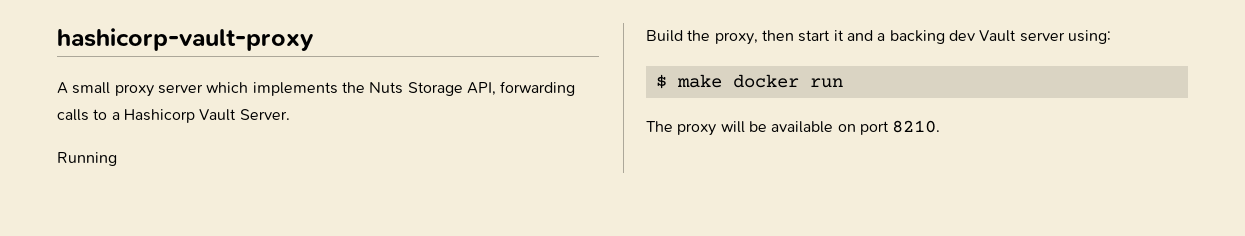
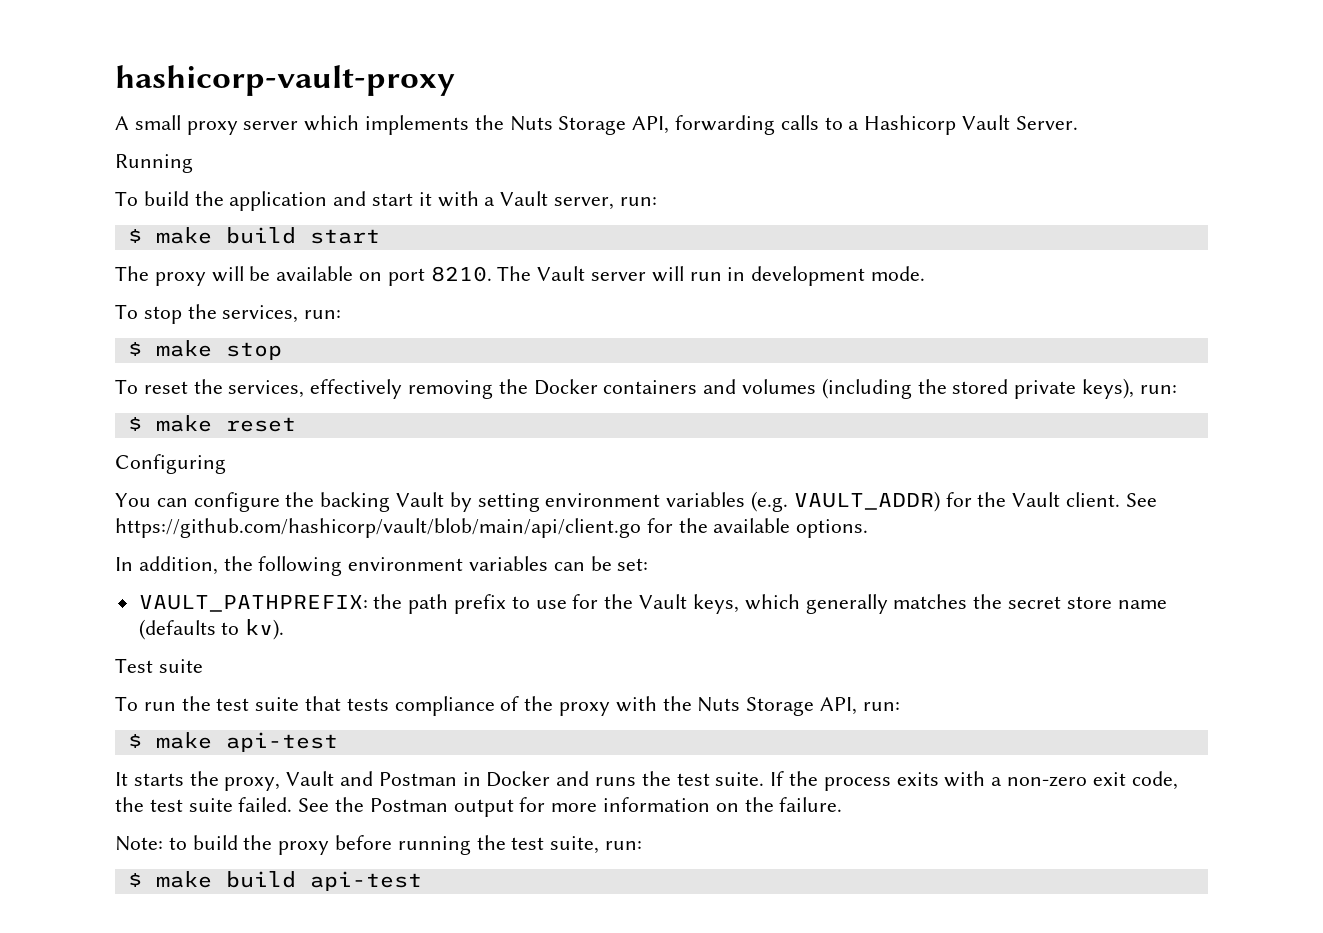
[646,30,1111,45] [655,74,843,89] Build the proxy, then start it and a backing dev Vault server using: // $ make docker run -> [115,191,657,211] [127,227,380,244] To build the application and start it with a Vault server, run: // $ make build start
(941, 126) none -> [497,266,926,286] [115,304,342,324] [127,340,282,360] [115,378,1177,399] [127,415,296,432] [115,454,226,474] [115,491,1157,512] [115,518,869,538] [115,556,649,576] [138,594,1167,614] [138,619,285,640] [115,658,203,673] [115,696,900,716] [127,732,338,752] [115,771,1178,791] [115,797,843,817] [115,835,643,855] [127,871,422,891] The Vault server will run in development mode. // To stop the services, run: // $ make stop // To reset the services, effectively removing the Docker containers and volumes (including the stored private keys), run: // $ make reset // Configuring // You can configure the backing Vault by setting environment variables (e.g. VAULT_ADDR) for the Vault client. See https://github.com/hashicorp/vault/blob/main/api/client.go for the available options. // In addition, the following environment variables can be set: // VAULT_PATHPREFIX: the path prefix to use for the Vault keys, which generally matches the secret store name (defaults to kv). // Test suite // To run the test suite that tests compliance of the proxy with the Nuts Storage API, run: // $ make api-test // It starts the proxy, Vault and Postman in Docker and runs the test suite. If the process exits with a non-zero exit code, the test suite failed. See the Postman output for more information on the failure. // Note: to build the proxy before running the test suite, run: // $ make build api-test

